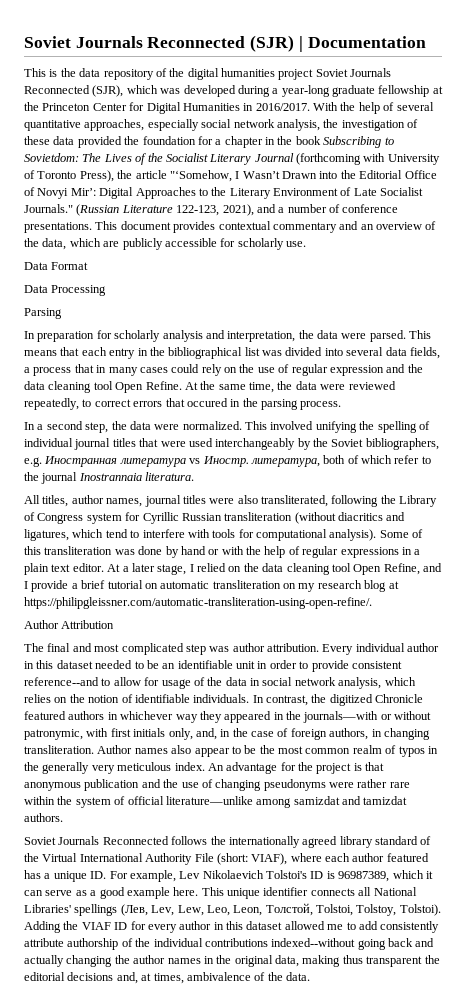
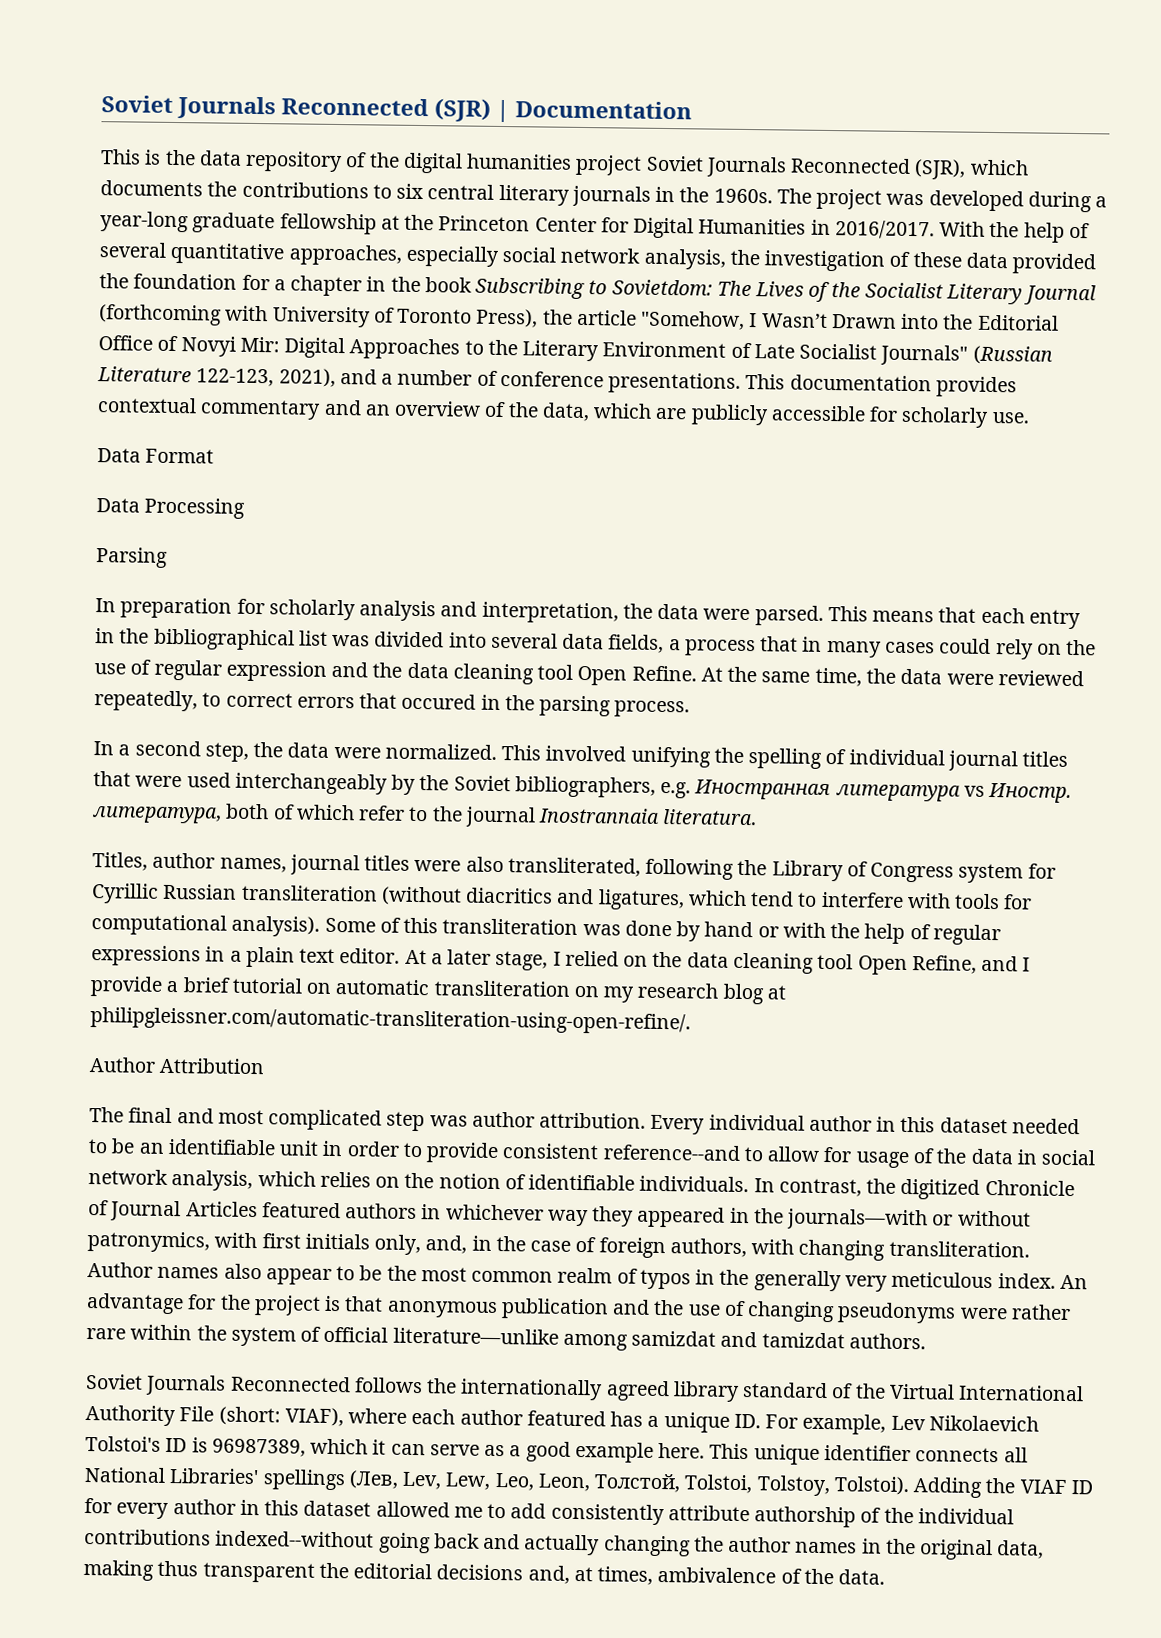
(158, 89) none -> [100,180,883,210] documents the contributions to six central literary journals in the 1960s. The project
[169,170,232,182] "‘Somehow, -> [640,310,746,330] "Somehow,
[70,188,96,196] Mir’: -> [239,336,280,353] Mir:
[24,204,73,213] Journals." -> [880,344,969,366] Journals"
[120,221,171,230] document -> [789,374,932,392] documentation
[24,495,69,507] All titles, -> [92,852,148,871] Titles,
[24,597,372,609] https://philipgleissner.com/automatic-transliteration-using-open-refine/. -> [90,1007,691,1035] philipgleissner.com/automatic-transliteration-using-open-refine/.
(424, 698) none -> [88,1200,258,1222] of Journal Articles
[24,729,83,740] patronymic, -> [87,1231,210,1253] patronymics,
[371,729,382,737] in -> [751,1239,795,1255] with

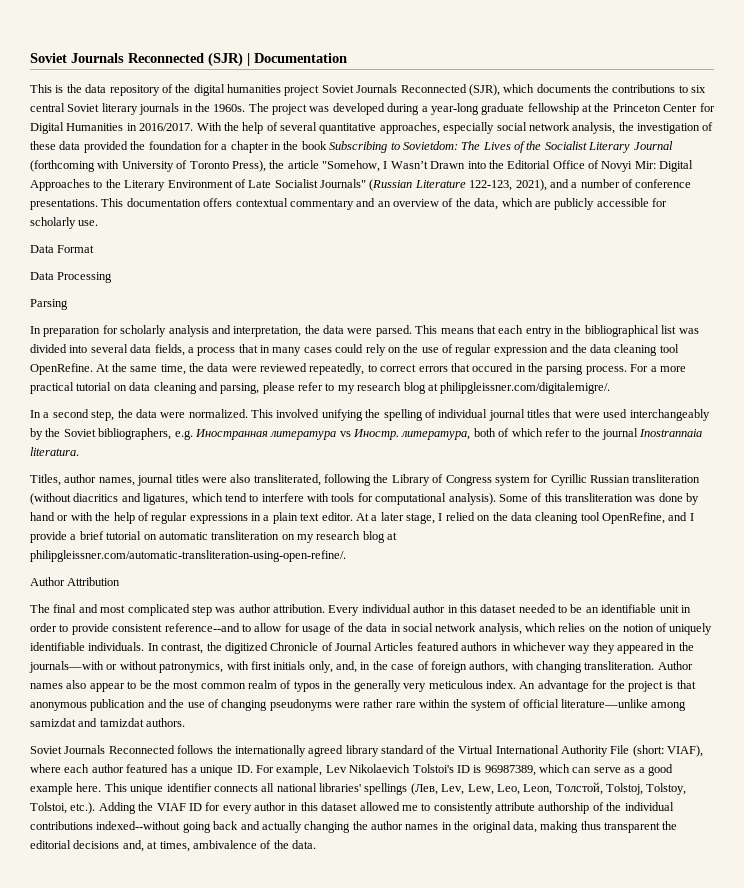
(495, 192) none -> [67,104,100,112] Soviet
[935,376,1017,398] provides -> [203,198,233,207] offers
[577,665,697,686] Open Refine. -> [30,363,93,375] OpenRefine.
(691, 709) none -> [630,364,686,372] [30,382,611,394] For a more practical tutorial on data cleaning and parsing, please refer to my research blog at philipgleissner.com/digitalemigre/.
[857,955,977,976] Open Refine, -> [602,512,665,524] OpenRefine,
(526, 1182) none -> [669,623,713,635] uniquely
[372,1439,387,1455] it -> (570, 768) none
[84,1466,260,1485] National Libraries' -> [276,783,361,792] national libraries'
[684,1474,909,1497] Tolstoi, Tolstoy, Tolstoi). -> [606,783,687,795] [30,802,96,814] Tolstoj, Tolstoy, Tolstoi, etc.).
[510,1503,547,1519] add -> (431, 807) none

